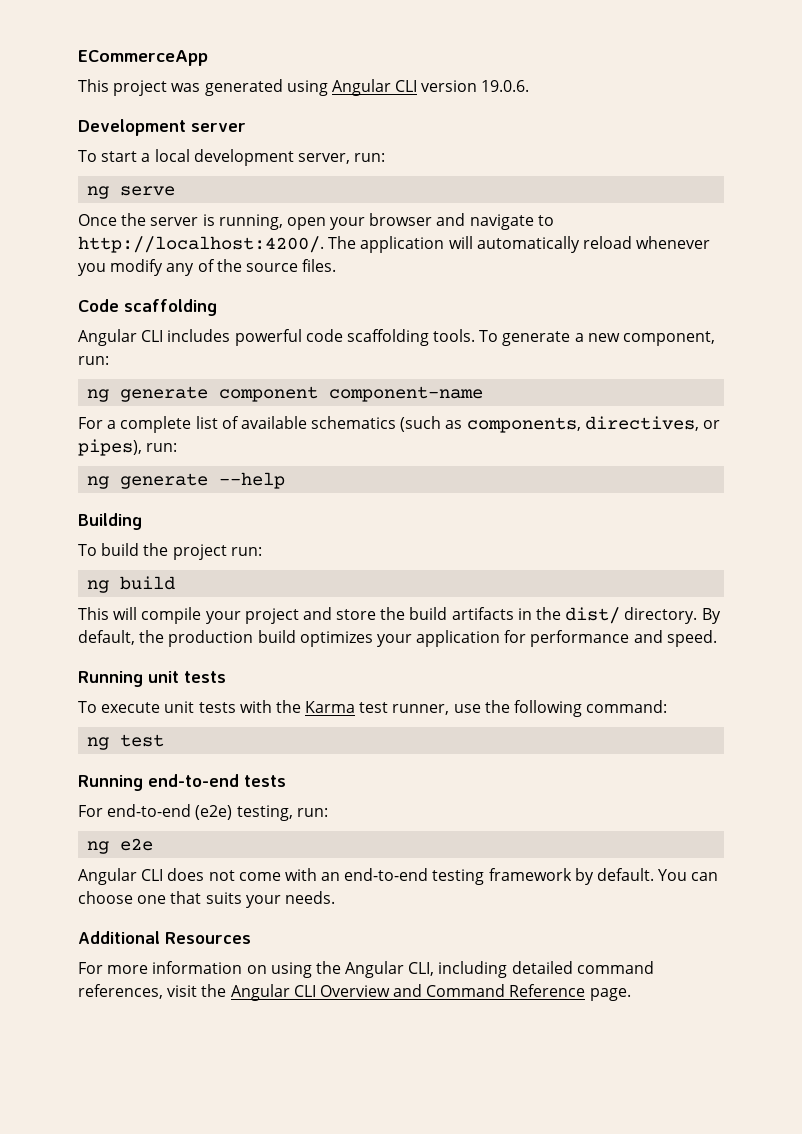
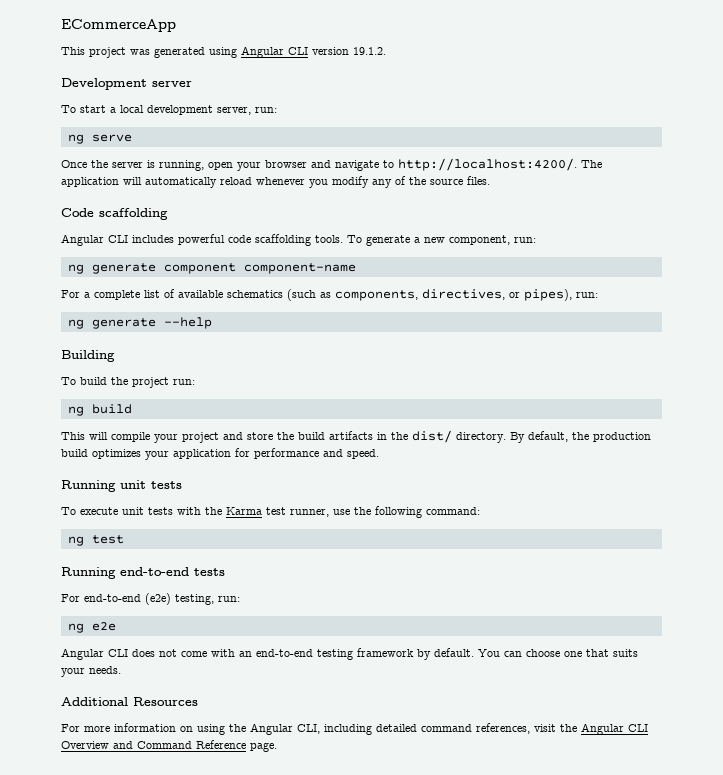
[481,80,530,92] 19.0.6. -> [353,47,386,55] 19.1.2.

